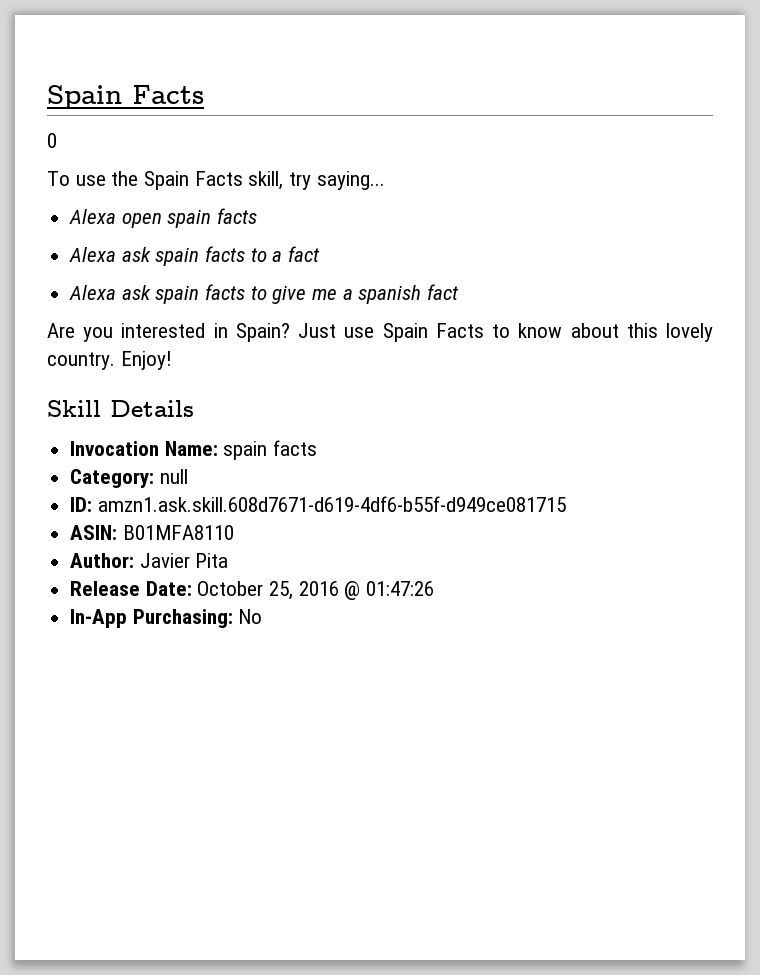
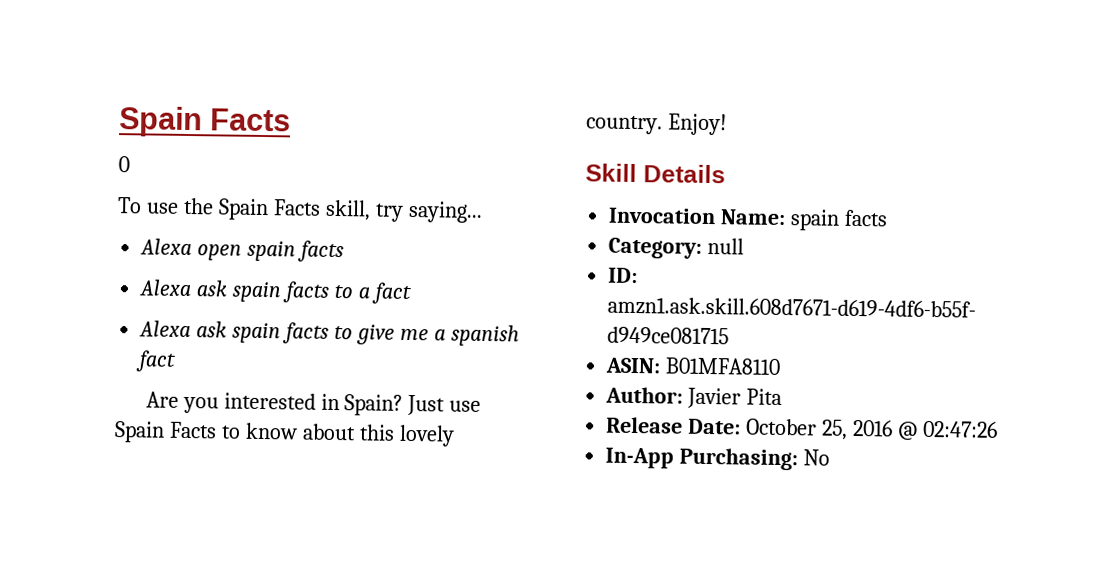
[366,581,435,596] 01:47:26 -> [922,420,998,438] 02:47:26

